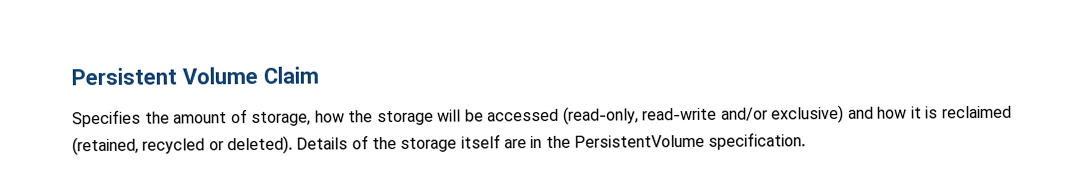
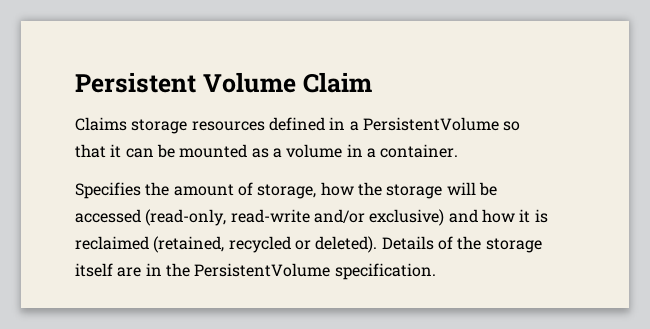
(319, 75) none -> [75,117,521,134] [75,144,459,158] // Claims storage resources defined in a PersistentVolume so that it can be mounted as a volume in a container.

